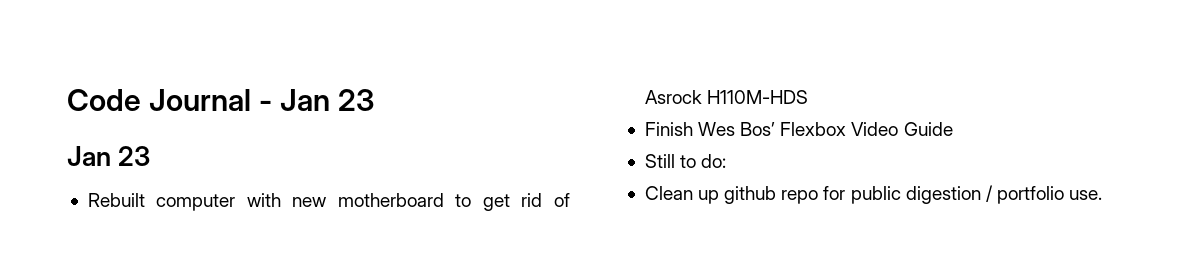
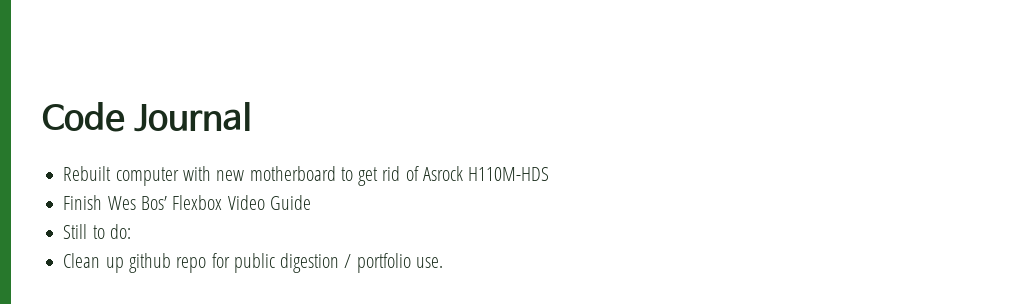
[259,89,375,111] [67,146,151,166] - Jan 23 // Jan 23 -> (253, 117) none

